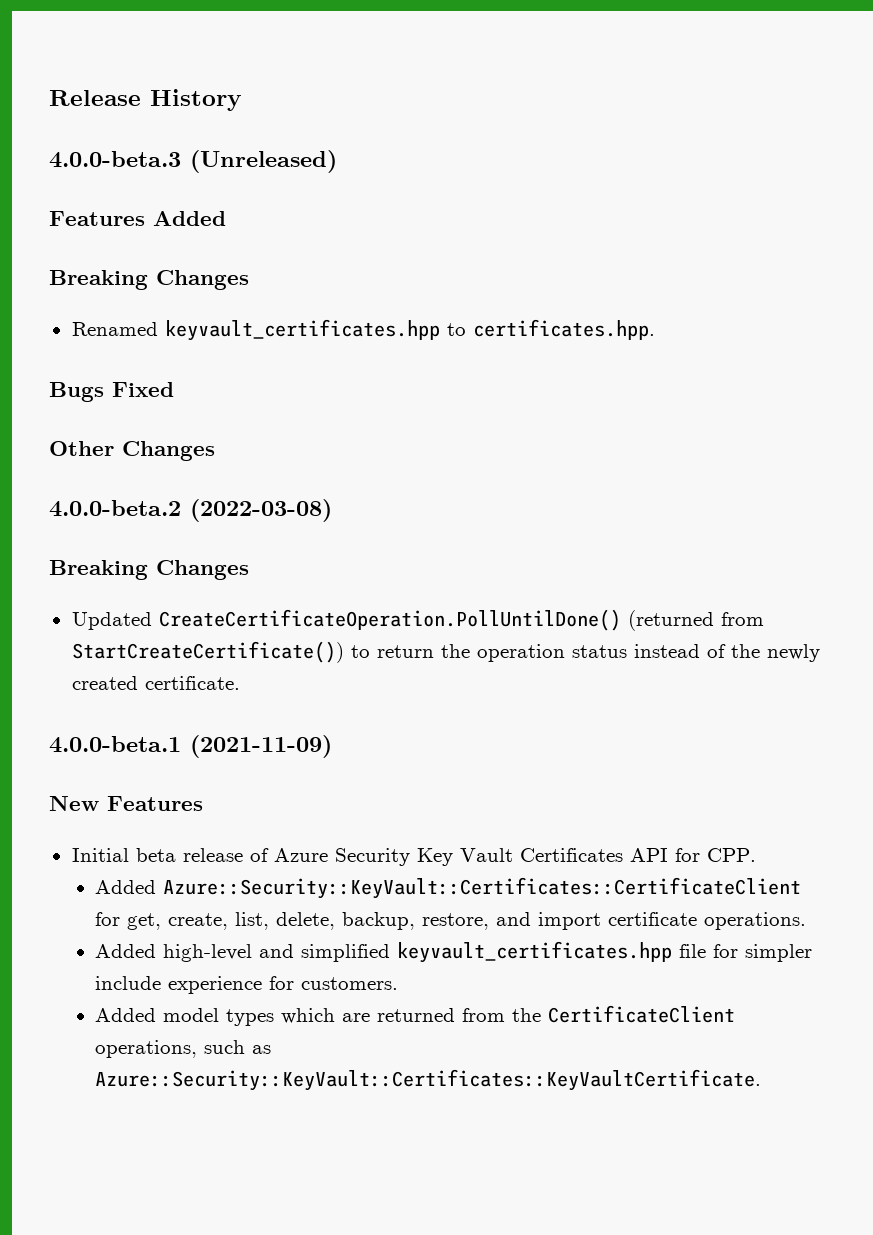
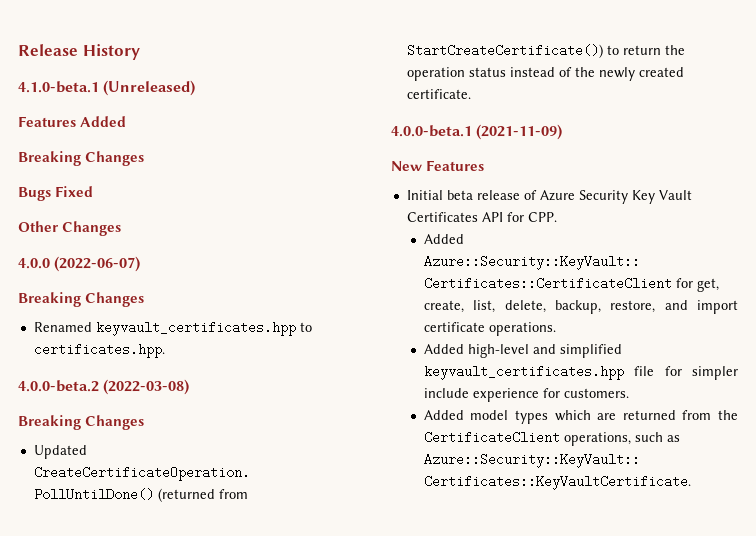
[49,151,181,168] 4.0.0-beta.3 -> [18,81,99,93] 4.1.0-beta.1
[71,319,655,341] // Renamed keyvault_certificates.hpp to certificates.hpp. -> (145, 158) none
(215, 451) none -> [18,256,141,272] [18,292,145,307] [33,321,312,336] [33,343,165,358] // 4.0.0 (2022-06-07) // Breaking Changes // Renamed keyvault_certificates.hpp to certificates.hpp.

